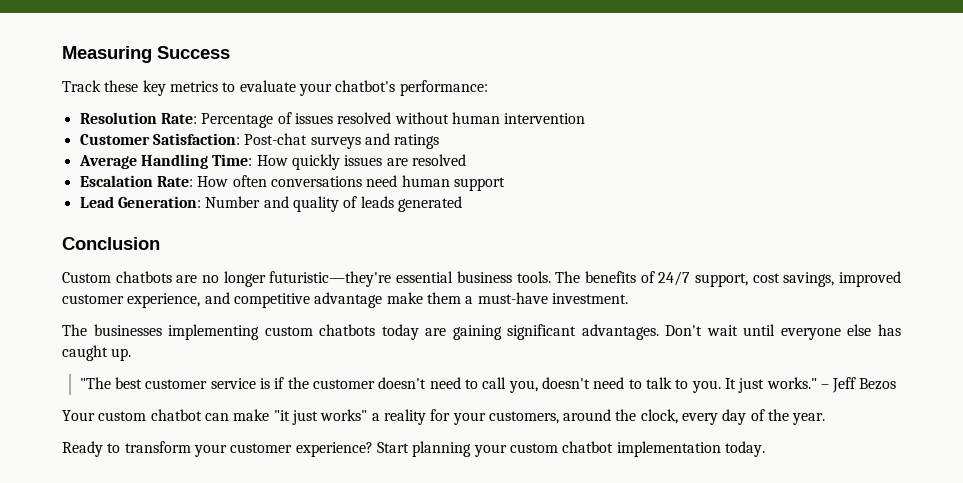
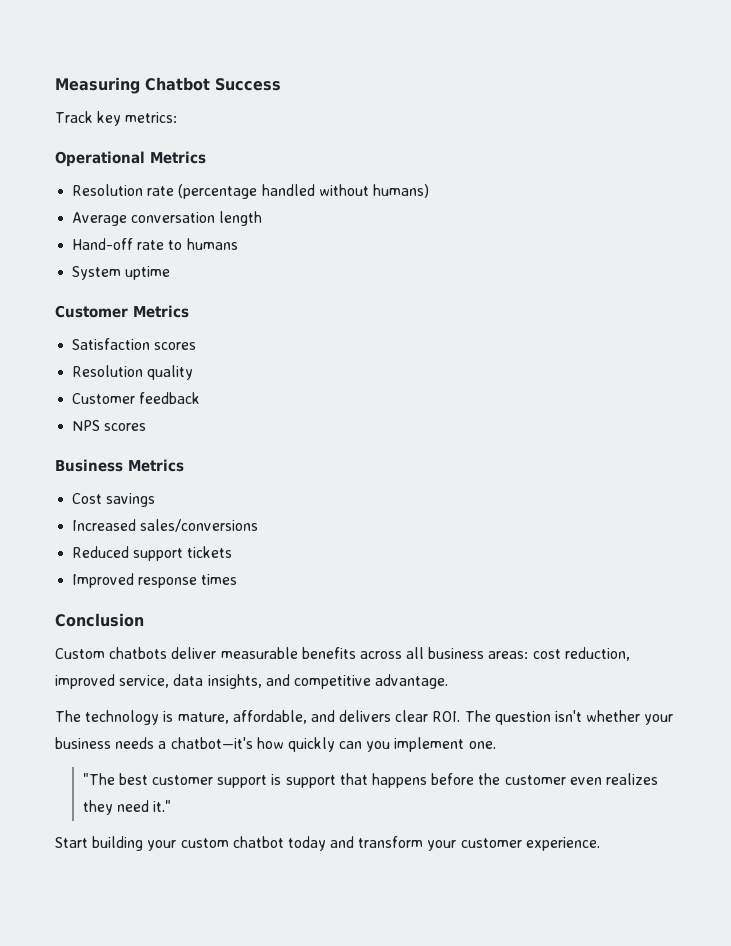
(152, 54) none -> [145,77,210,91] Chatbot
[104,80,488,96] [79,112,586,128] [79,133,440,149] [78,154,466,170] [79,175,505,191] [79,196,462,212] [62,237,160,250] [62,271,901,287] [62,292,628,308] [62,324,901,340] [62,345,132,361] [79,377,897,393] [62,409,826,425] [62,441,765,457] these key metrics to evaluate your chatbot's performance: // Resolution Rate: Percentage of issues resolved without human intervention // Customer Satisfaction: Post-chat surveys and ratings // Average Handling Time: How quickly issues are resolved // Escalation Rate: How often conversations need human support // Lead Generation: Number and quality of leads generated // Conclusion // Custom chatbots are no longer futuristic—they're essential business tools. The benefits of 24/7 support, cost savings, improved customer experience, and competitive advantage make them a must-have investment. // The businesses implementing custom chatbots today are gaining significant advantages. Don't wait until everyone else has caught up. // "The best customer service is if the customer doesn't need to call you, doesn't need to talk to you. It just works." – Jeff Bezos // Your custom chatbot can make "it just works" a reality for your customers, around the clock, every day of the year. // Ready to transform your customer experience? Start planning your custom chatbot implementation today. -> [97,111,178,126] [55,151,206,167] [72,184,429,199] [72,211,263,226] [72,238,238,250] [72,266,171,280] [55,305,189,318] [72,338,197,350] [72,365,194,380] [72,392,201,404] [72,420,147,431] [55,459,184,472] [72,493,156,507] [72,519,259,532] [72,546,233,561] [72,573,238,588] [55,613,144,627] [55,647,630,661] [55,674,449,689] [55,710,674,725] [55,737,496,752] [82,773,658,788] [82,800,172,815] [55,836,600,851] key metrics: // Operational Metrics // Resolution rate (percentage handled without humans) // Average conversation length // Hand-off rate to humans // System uptime // Customer Metrics // Satisfaction scores // Resolution quality // Customer feedback // NPS scores // Business Metrics // Cost savings // Increased sales/conversions // Reduced support tickets // Improved response times // Conclusion // Custom chatbots deliver measurable benefits across all business areas: cost reduction, improved service, data insights, and competitive advantage. // The technology is mature, affordable, and delivers clear ROI. The question isn't whether your business needs a chatbot—it's how quickly can you implement one. // "The best customer support is support that happens before the customer even realizes they need it." // Start building your custom chatbot today and transform your customer experience.

